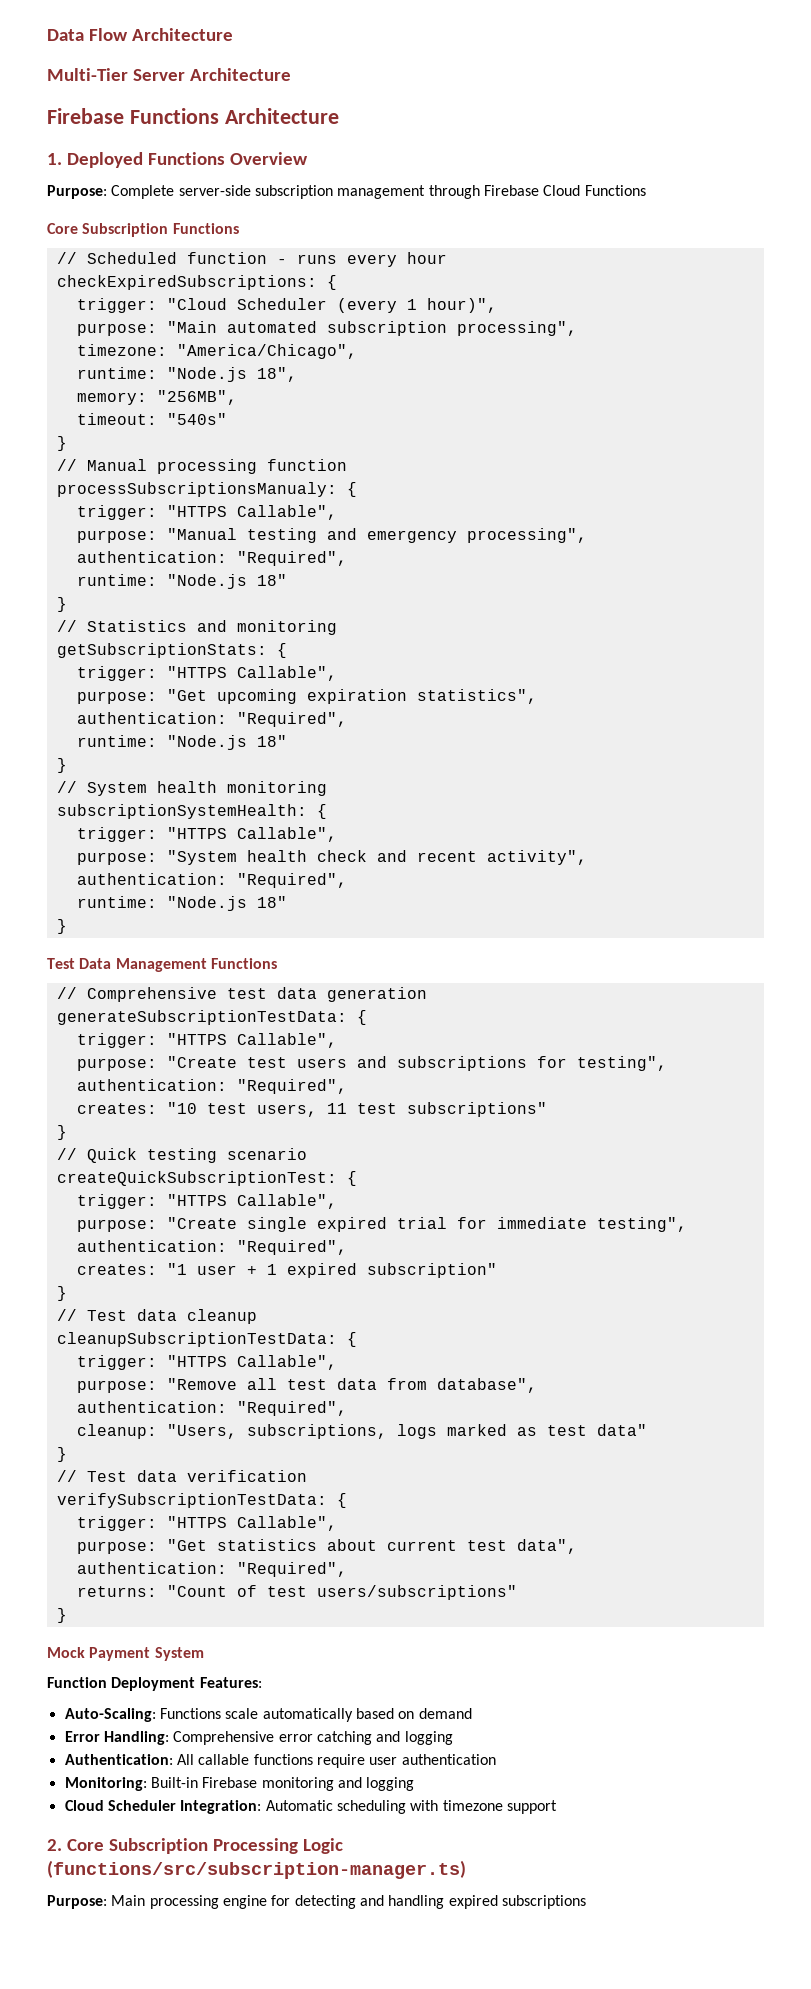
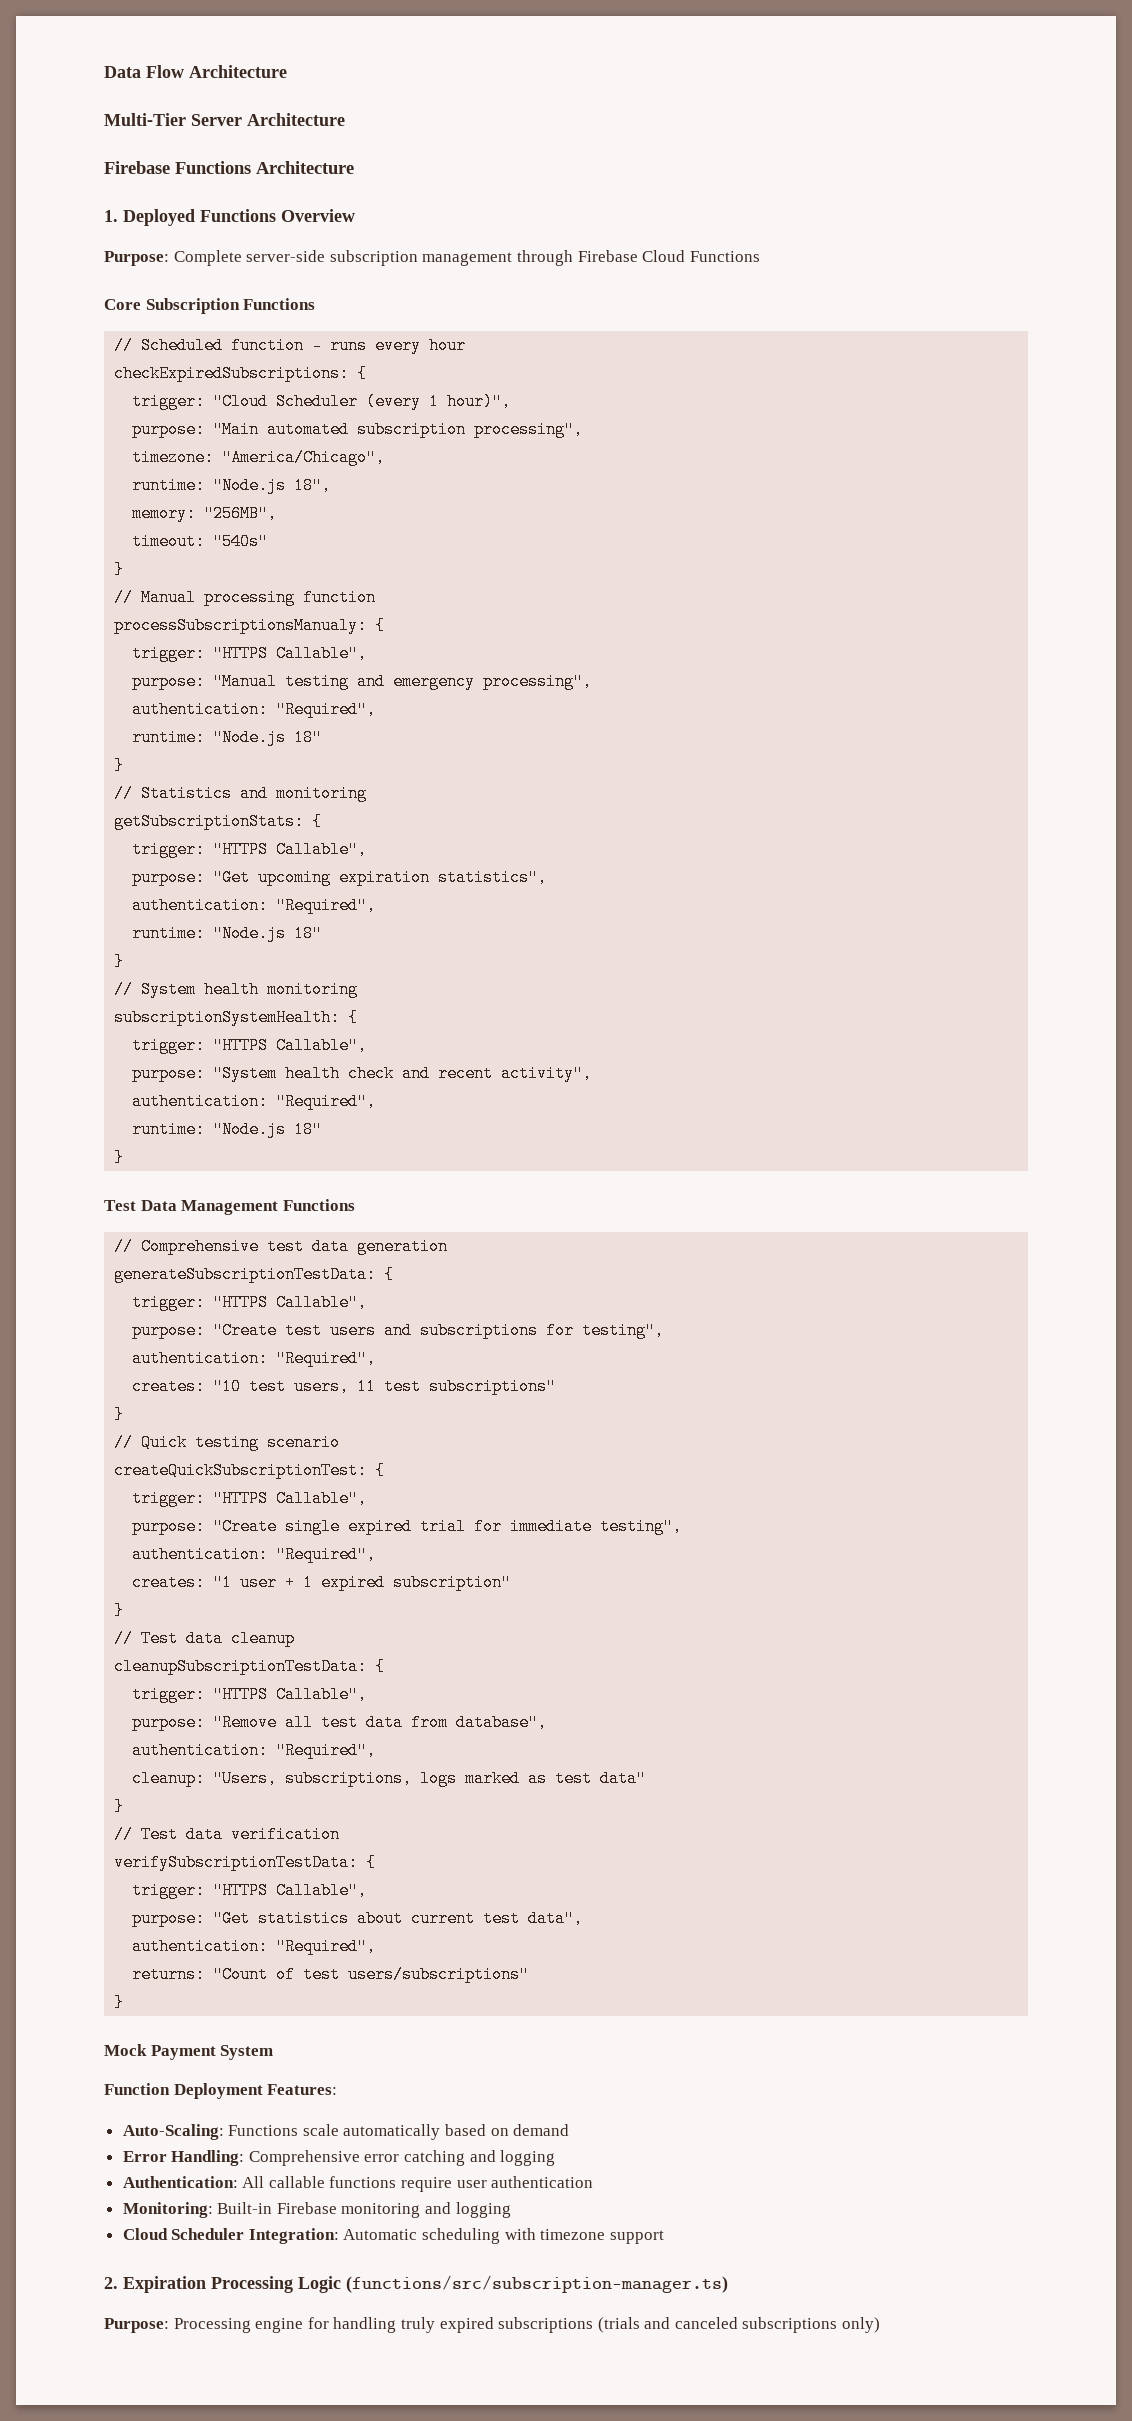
[66,1838,208,1854] Core Subscription -> [123,2276,206,2293] Expiration
[111,1895,586,1909] Main processing engine for detecting and handling expired subscriptions -> [173,2317,881,2333] Processing engine for handling truly expired subscriptions (trials and canceled subscriptions only)

